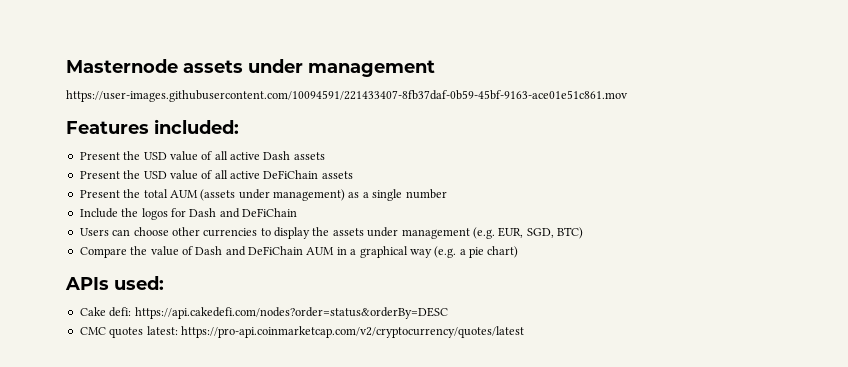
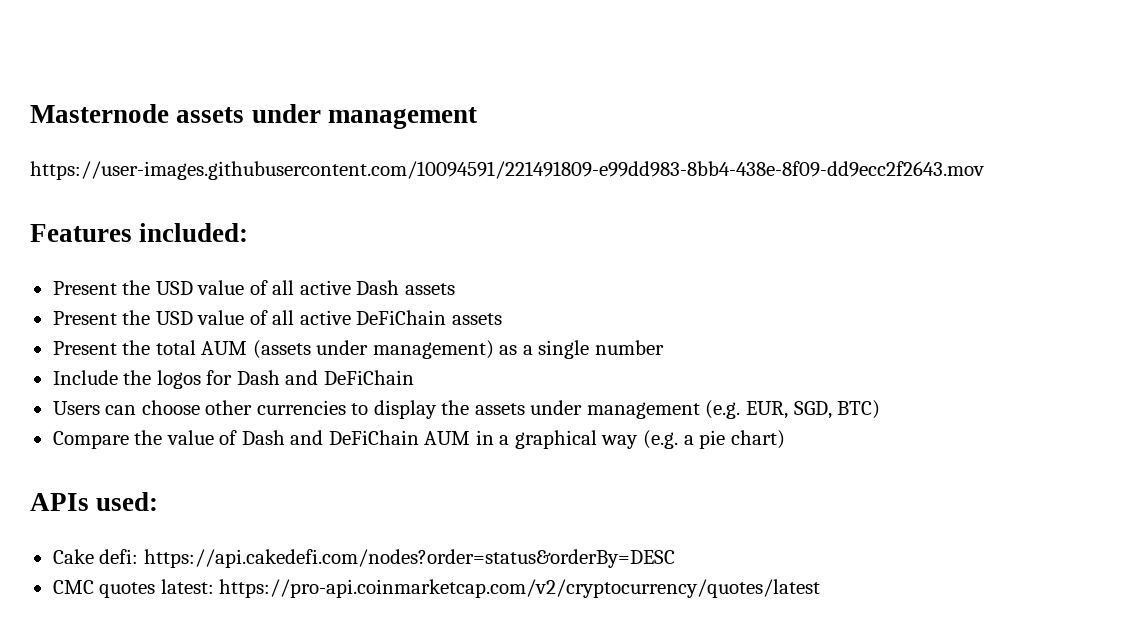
[66,90,628,102] https://user-images.githubusercontent.com/10094591/221433407-8fb37daf-0b59-45bf-9163-ace01e51c861.mov -> [30,161,984,180] https://user-images.githubusercontent.com/10094591/221491809-e99dd983-8bb4-438e-8f09-dd9ecc2f2643.mov

